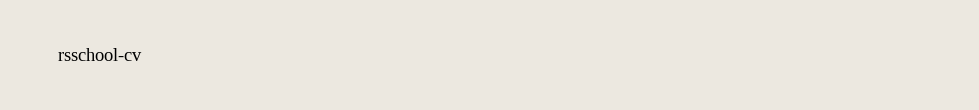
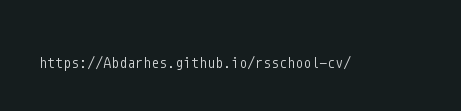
[58,48,142,61] rsschool-cv -> [39,55,351,71] https://Abdarhes.github.io/rsschool-cv/

